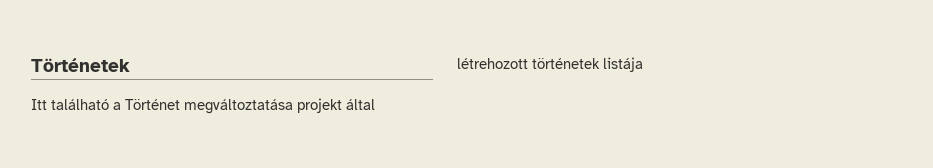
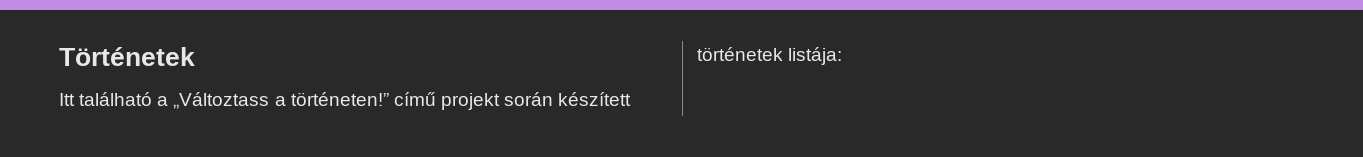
[125,98,375,114] [457,57,643,72] Történet megváltoztatása projekt által létrehozott történetek listája -> [173,92,632,110] [697,47,843,65] „Változtass a történeten!” című projekt során készített történetek listája:

